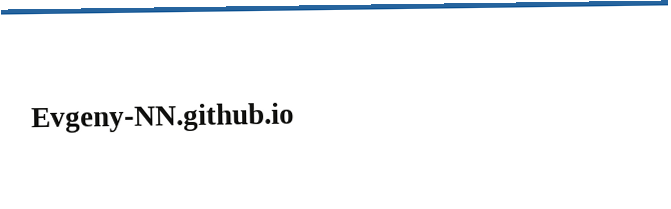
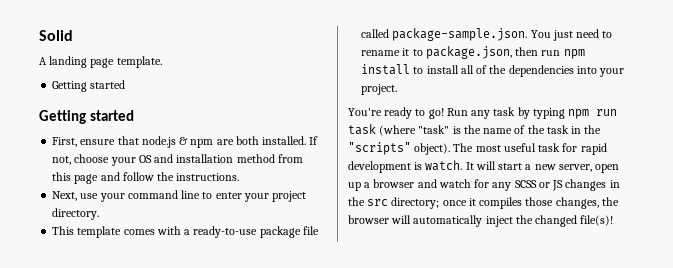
[30,102,295,134] Evgeny-NN.github.io -> [39,30,73,41] [39,56,162,68] [52,80,126,92] [39,110,134,124] [52,136,319,148] [52,154,303,166] [52,172,240,184] [52,190,307,202] [52,208,100,220] [52,226,319,238] [361,28,613,41] [361,46,585,59] [361,64,625,77] [361,84,398,95] [348,107,618,119] [348,124,602,136] [348,142,607,155] [348,160,620,173] [348,179,620,191] [348,197,619,209] [348,215,614,227] Solid // A landing page template. // Getting started // Getting started // First, ensure that node.js & npm are both installed. If not, choose your OS and installation method from this page and follow the instructions. // Next, use your command line to enter your project directory. // This template comes with a ready-to-use package file called package-sample.json. You just need to rename it to package.json, then run npm install to install all of the dependencies into your project. // You're ready to go! Run any task by typing npm run task (where "task" is the name of the task in the "scripts" object). The most useful task for rapid development is watch. It will start a new server, open up a browser and watch for any SCSS or JS changes in the src directory; once it compiles those changes, the browser will automatically inject the changed file(s)!

